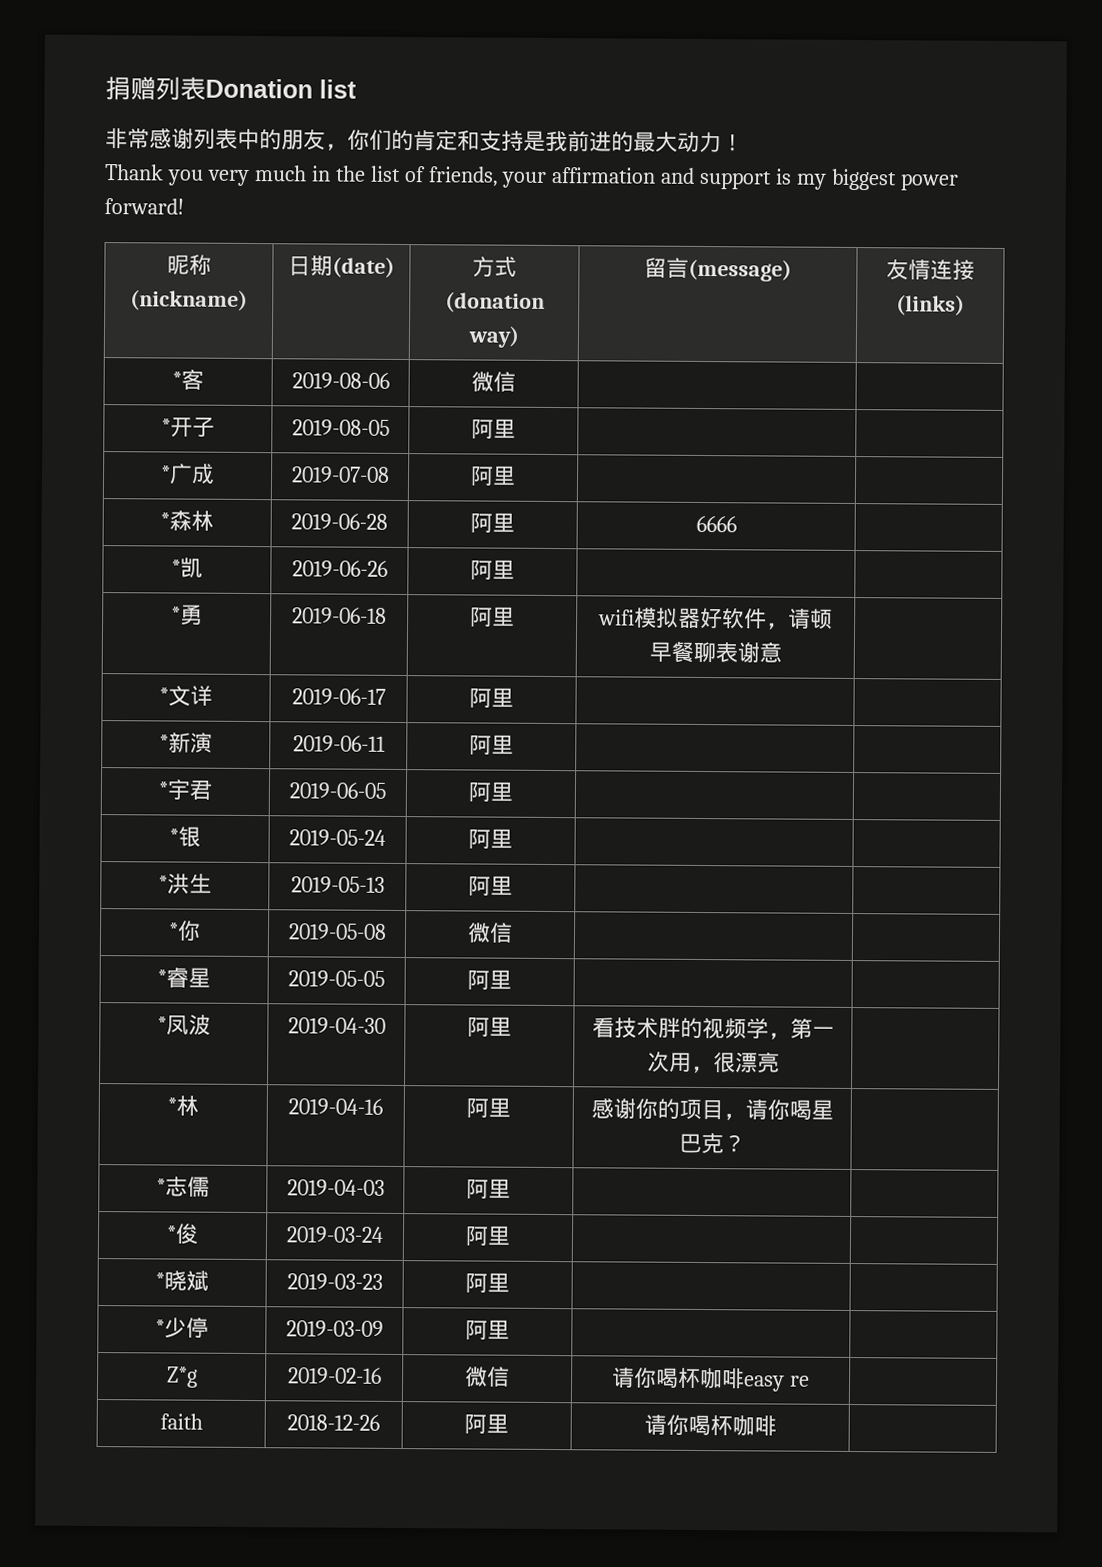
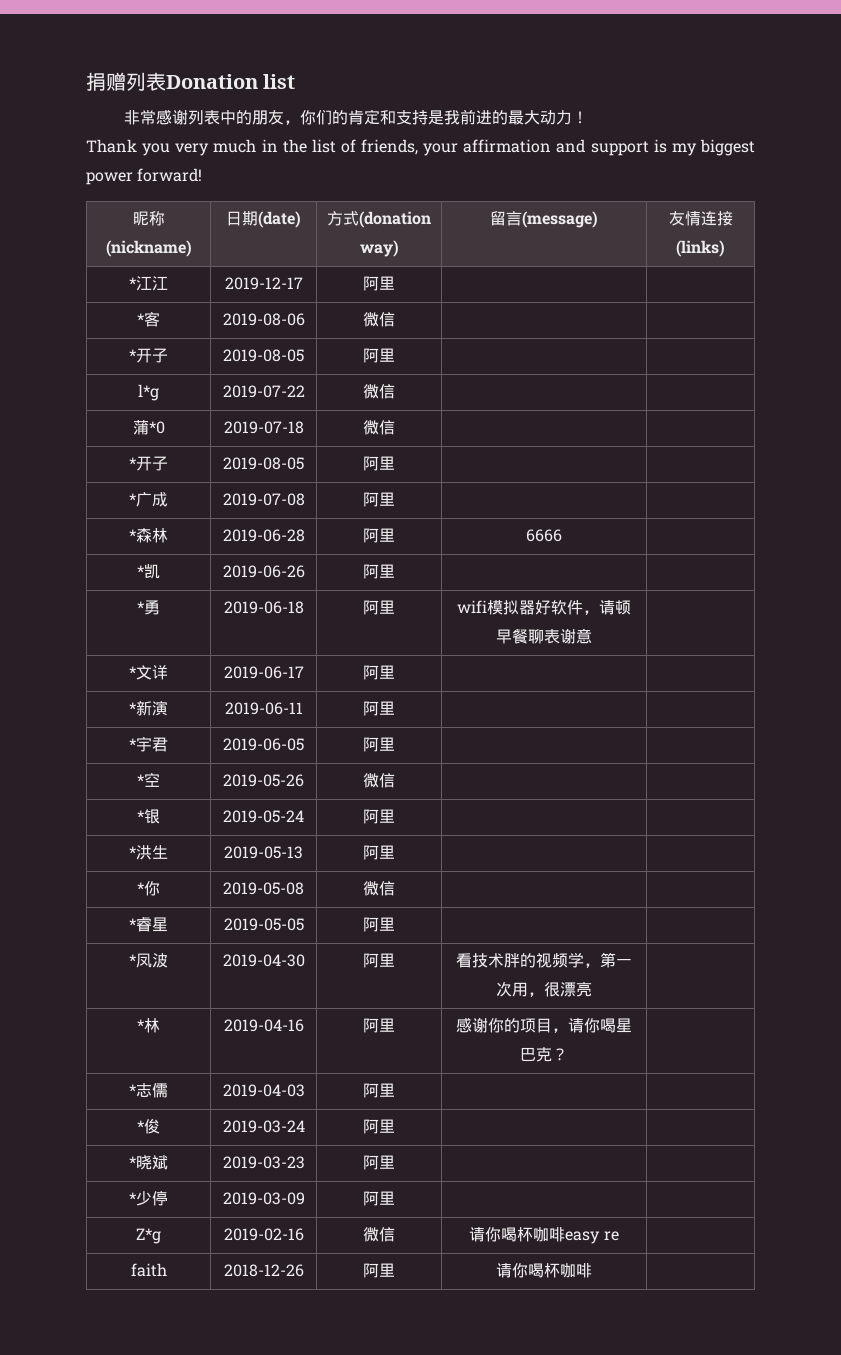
(965, 305) none -> [129,276,168,291] [224,277,303,290] [363,276,395,291] // *江江 | 2019-12-17 | 阿里 | |
(516, 428) none -> [138,384,159,401] [222,385,305,398] [363,384,395,399] [132,420,165,435] [223,421,304,434] [363,420,395,435] [129,456,168,471] [223,457,304,470] [363,456,395,471] // l*g | 2019-07-22 | 微信 | | // 蒲*0 | 2019-07-18 | 微信 | | // *开子 | 2019-08-05 | 阿里 | |
(514, 791) none -> [137,772,160,787] [223,774,304,787] [363,773,395,788] // *空 | 2019-05-26 | 微信 | |

